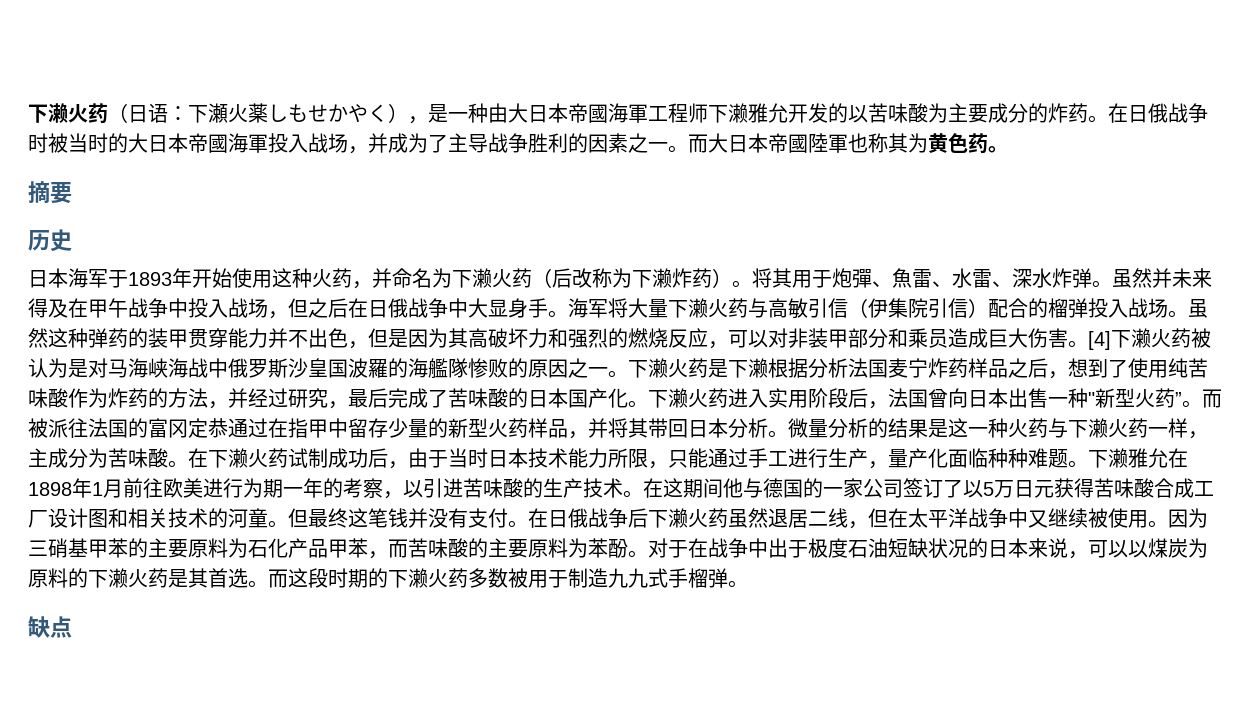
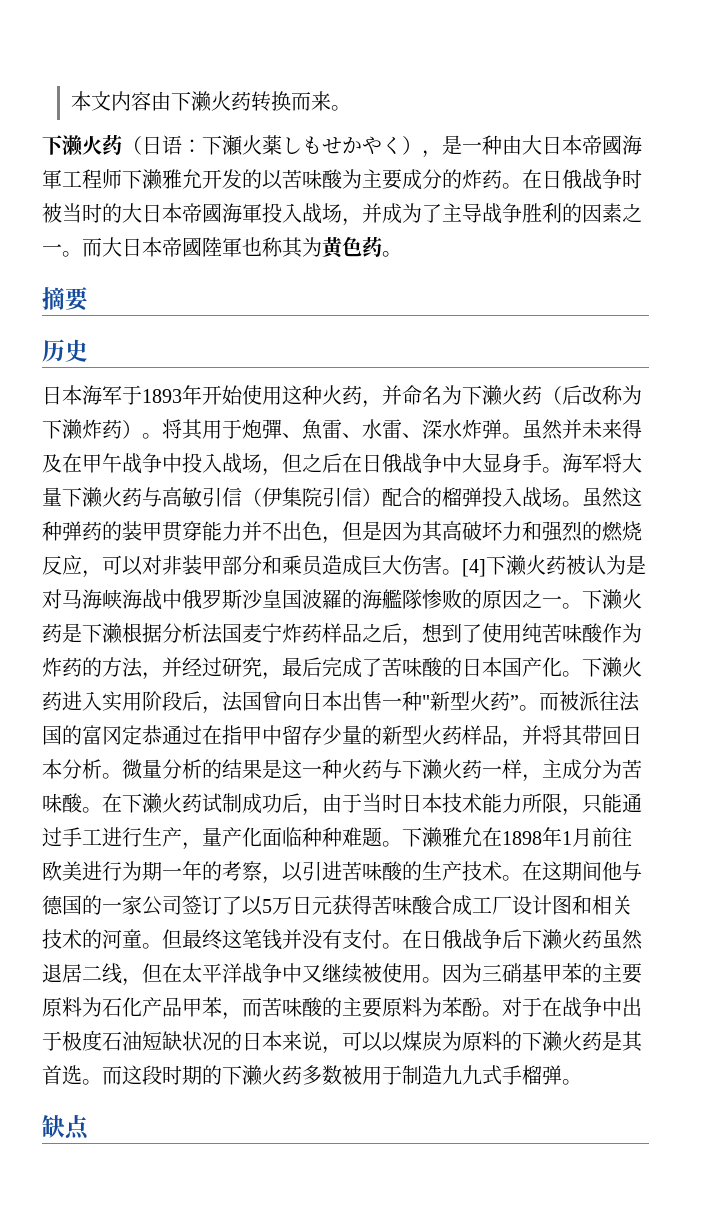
(28, 113) none -> [71,91,352,112] 本文内容由下濑火药转换而来。 //

